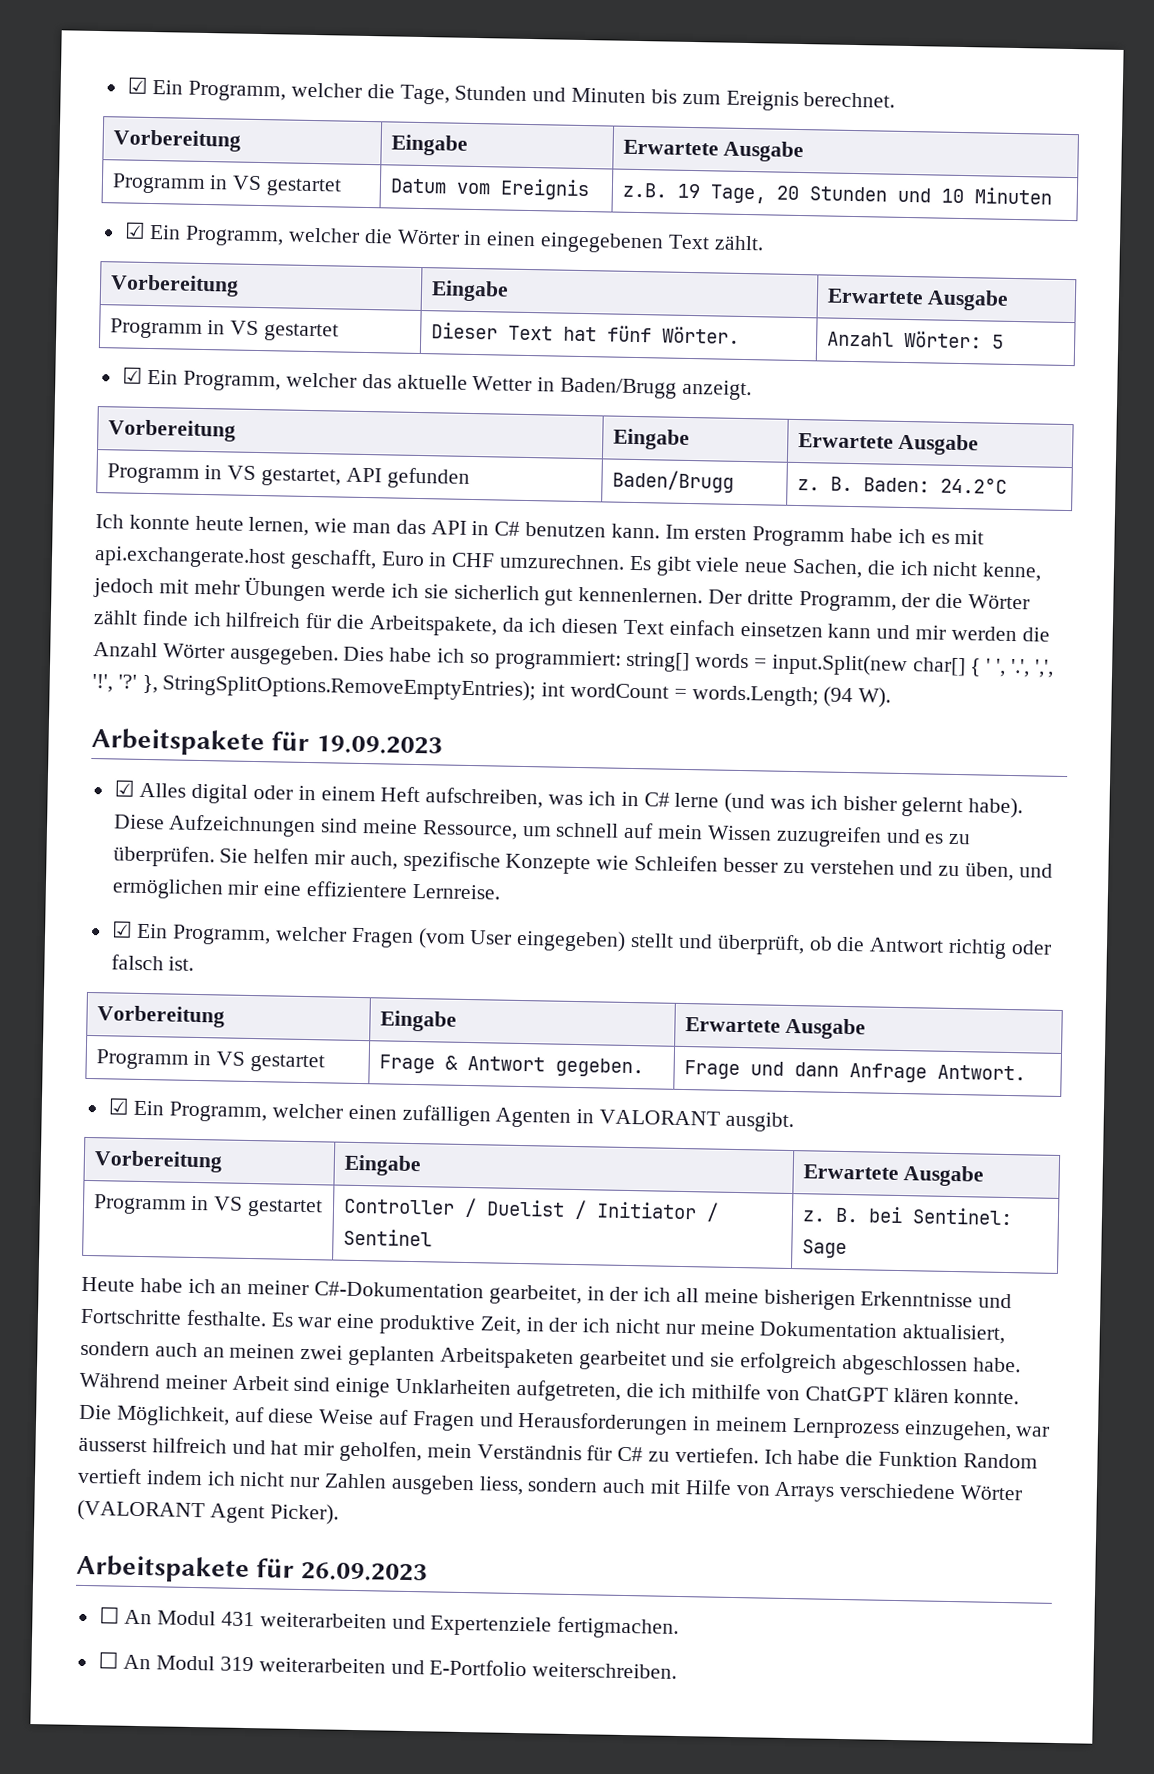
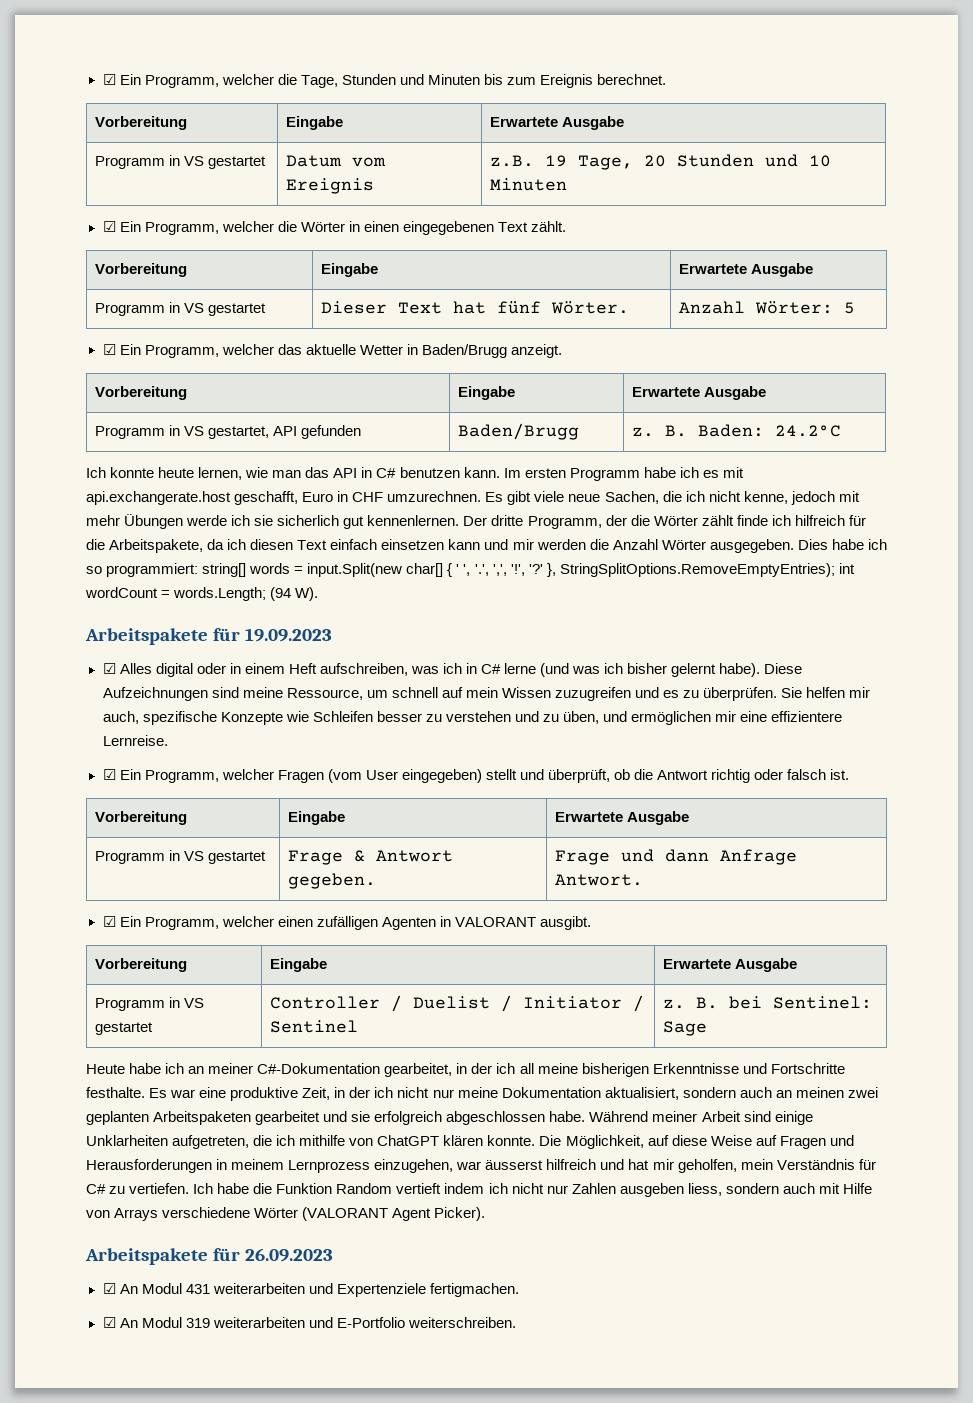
[98,1606,120,1624] ☐ -> [102,1283,116,1294] ☑
[97,1651,119,1669] ☐ -> [102,1317,116,1328] ☑

